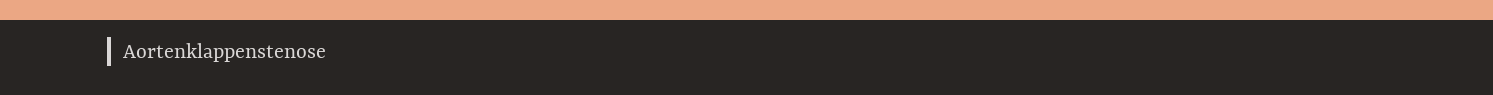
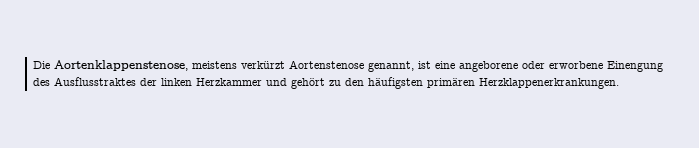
[123,43,327,62] Aortenklappenstenose -> [33,60,664,72] [33,77,620,89] Die Aortenklappenstenose, meistens verkürzt Aortenstenose genannt, ist eine angeborene oder erworbene Einengung des Ausflusstraktes der linken Herzkammer und gehört zu den häufigsten primären Herzklappenerkrankungen.

